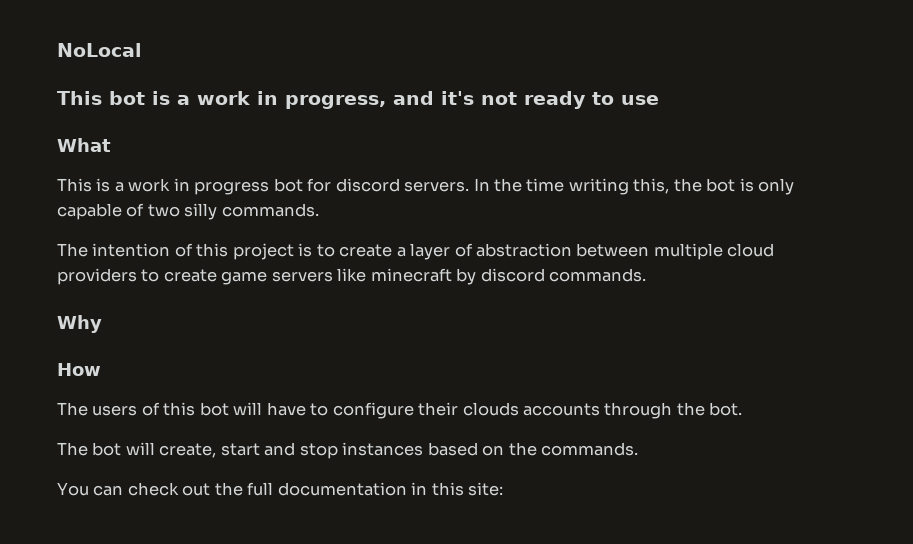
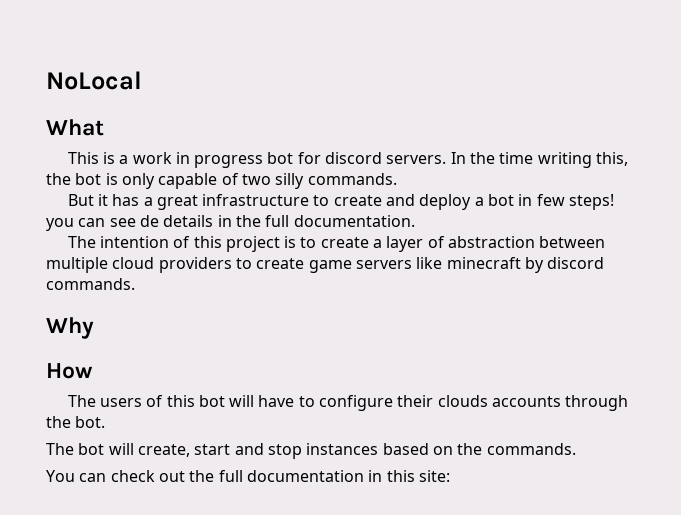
[57,91,659,109] // This bot is a work in progress, and it's not ready to use -> (142, 80) none
(319, 210) none -> [67,194,615,210] [46,215,415,231] // But it has a great infrastructure to create and deploy a bot in few steps! you can see de details in the full documentation.

